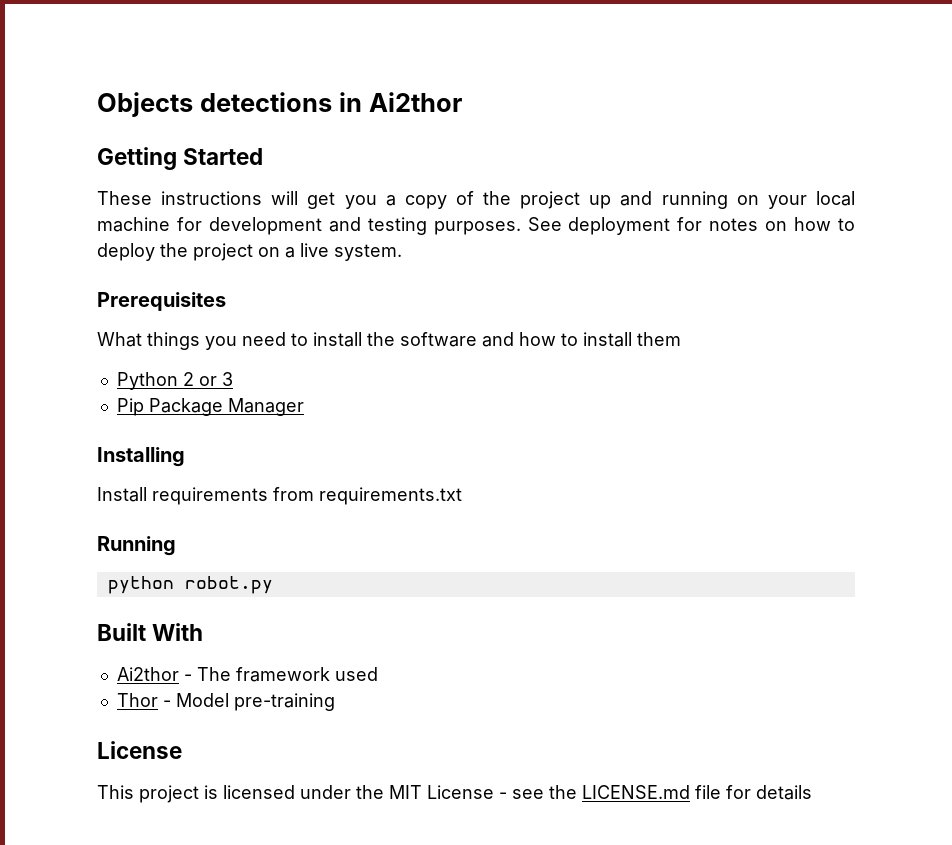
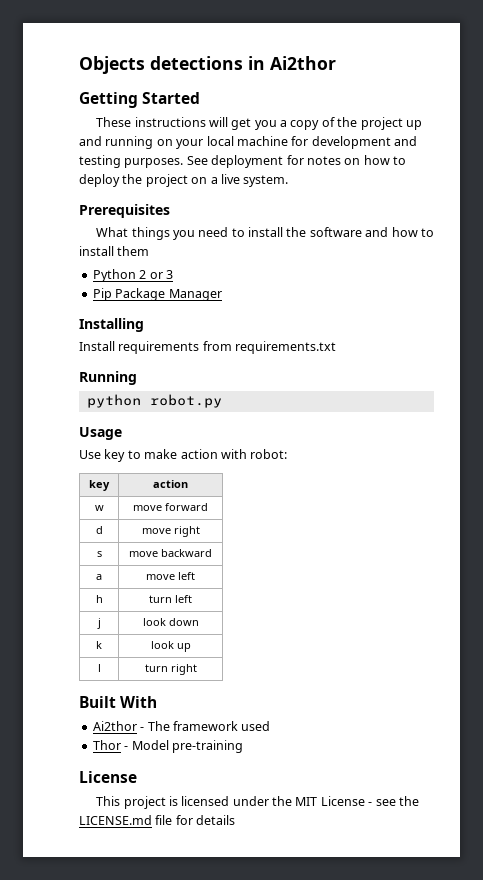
(273, 585) none -> [79,427,122,440] [79,449,288,462] [89,480,110,491] [153,480,188,488] [94,505,104,511] [133,503,208,511] [95,526,103,534] [141,526,200,537] [96,551,102,557] [129,549,212,557] [96,574,102,580] [146,572,195,580] [95,595,103,603] [149,595,192,603] [96,618,101,629] [142,618,199,626] [96,641,102,649] [150,641,191,652] [97,664,101,672] [144,664,197,675] // Usage // Use key to make action with robot: // key | action // w | move forward // d | move right // s | move backward // a | move left // h | turn left // j | look down // k | look up // l | turn right

